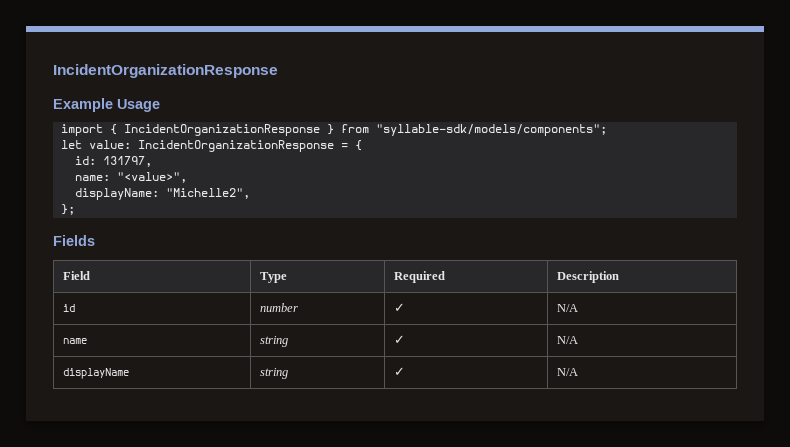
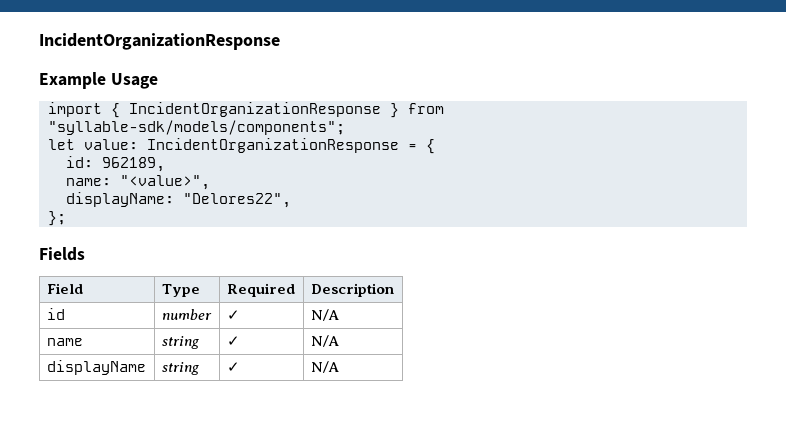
[103,156,153,167] 131797, -> [102,157,165,172] 962189,
[166,188,251,199] "Michelle2", -> [183,193,291,208] "Delores22",

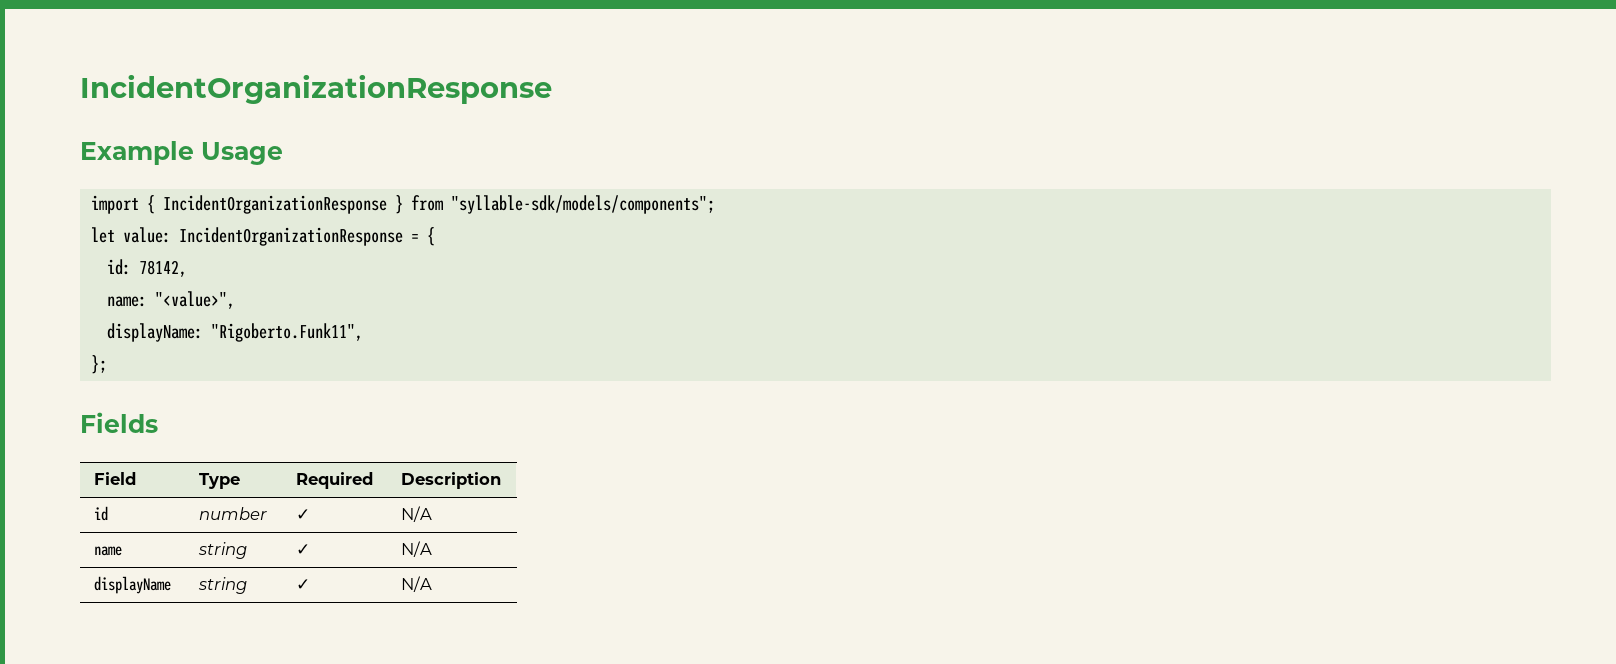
[102,157,165,172] 962189, -> [139,260,188,277] 78142,
[183,193,291,208] "Delores22", -> [211,323,364,342] "Rigoberto.Funk11",

